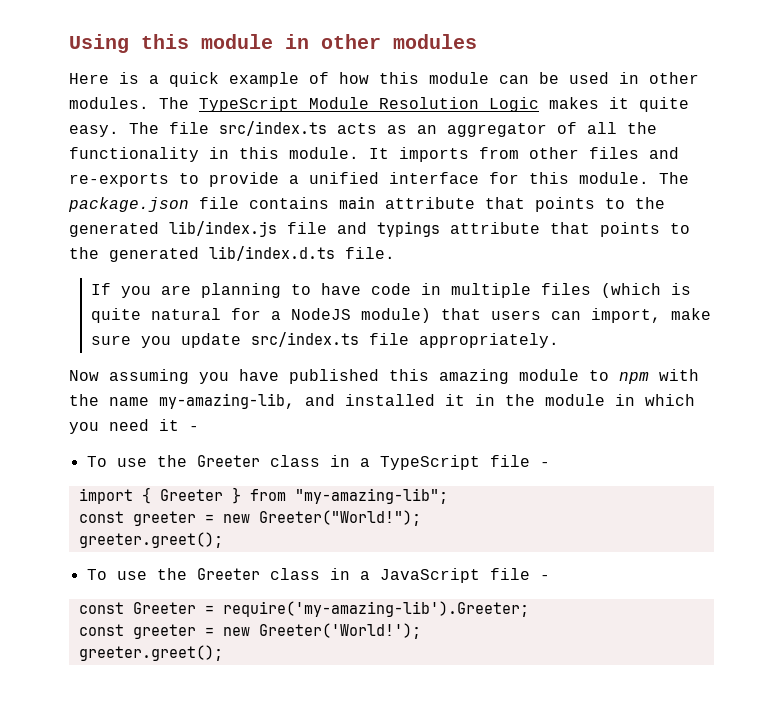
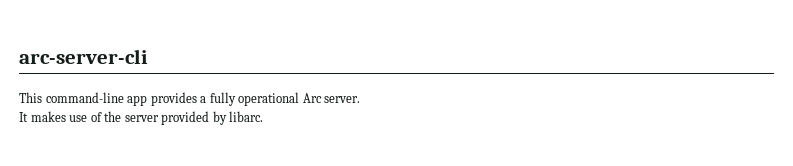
[69,34,477,53] [69,72,699,87] [69,97,689,112] [69,121,657,137] [69,147,679,162] [69,172,689,187] [68,196,665,212] [69,221,690,237] [69,246,395,262] [90,283,691,298] [90,308,711,323] [90,332,559,348] [69,369,699,384] [69,393,695,409] [69,419,199,434] [86,455,550,470] [78,487,448,504] [78,510,421,526] [78,532,223,548] [86,568,550,583] [78,601,529,617] [78,623,421,639] [78,645,223,661] Using this module in other modules // Here is a quick example of how this module can be used in other modules. The TypeScript Module Resolution Logic makes it quite easy. The file src/index.ts acts as an aggregator of all the functionality in this module. It imports from other files and re-exports to provide a unified interface for this module. The package.json file contains main attribute that points to the generated lib/index.js file and typings attribute that points to the generated lib/index.d.ts file. // If you are planning to have code in multiple files (which is quite natural for a NodeJS module) that users can import, make sure you update src/index.ts file appropriately. // Now assuming you have published this amazing module to npm with the name my-amazing-lib, and installed it in the module in which you need it - // To use the Greeter class in a TypeScript file - // import { Greeter } from "my-amazing-lib"; // const greeter = new Greeter("World!"); // greeter.greet(); // To use the Greeter class in a JavaScript file - // const Greeter = require('my-amazing-lib').Greeter; // const greeter = new Greeter('World!'); // greeter.greet(); -> [19,49,148,64] [19,92,361,106] [19,111,264,125] arc-server-cli // This command-line app provides a fully operational Arc server. // It makes use of the server provided by libarc.

